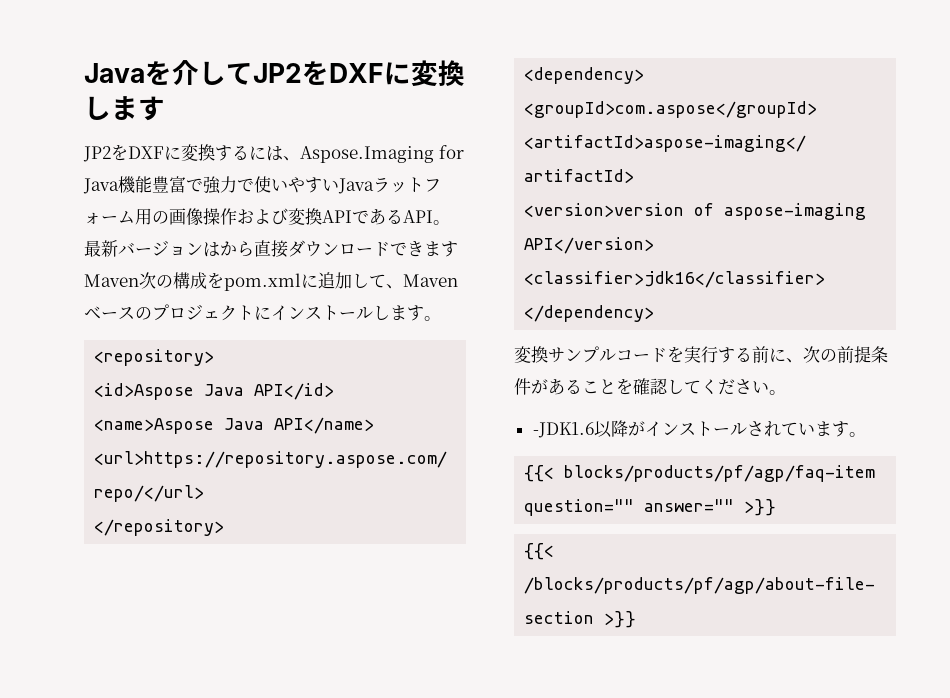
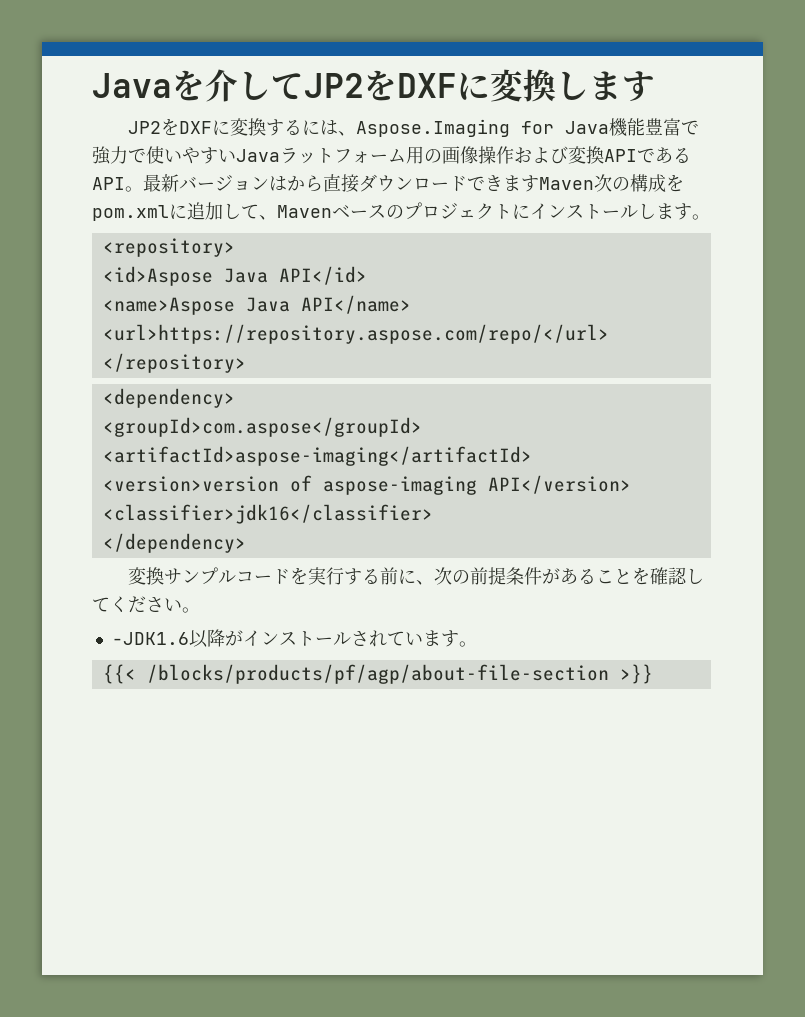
[524,465,876,482] [524,499,777,516] // {{< blocks/products/pf/agp/faq-item question="" answer="" >}} -> (477, 644) none

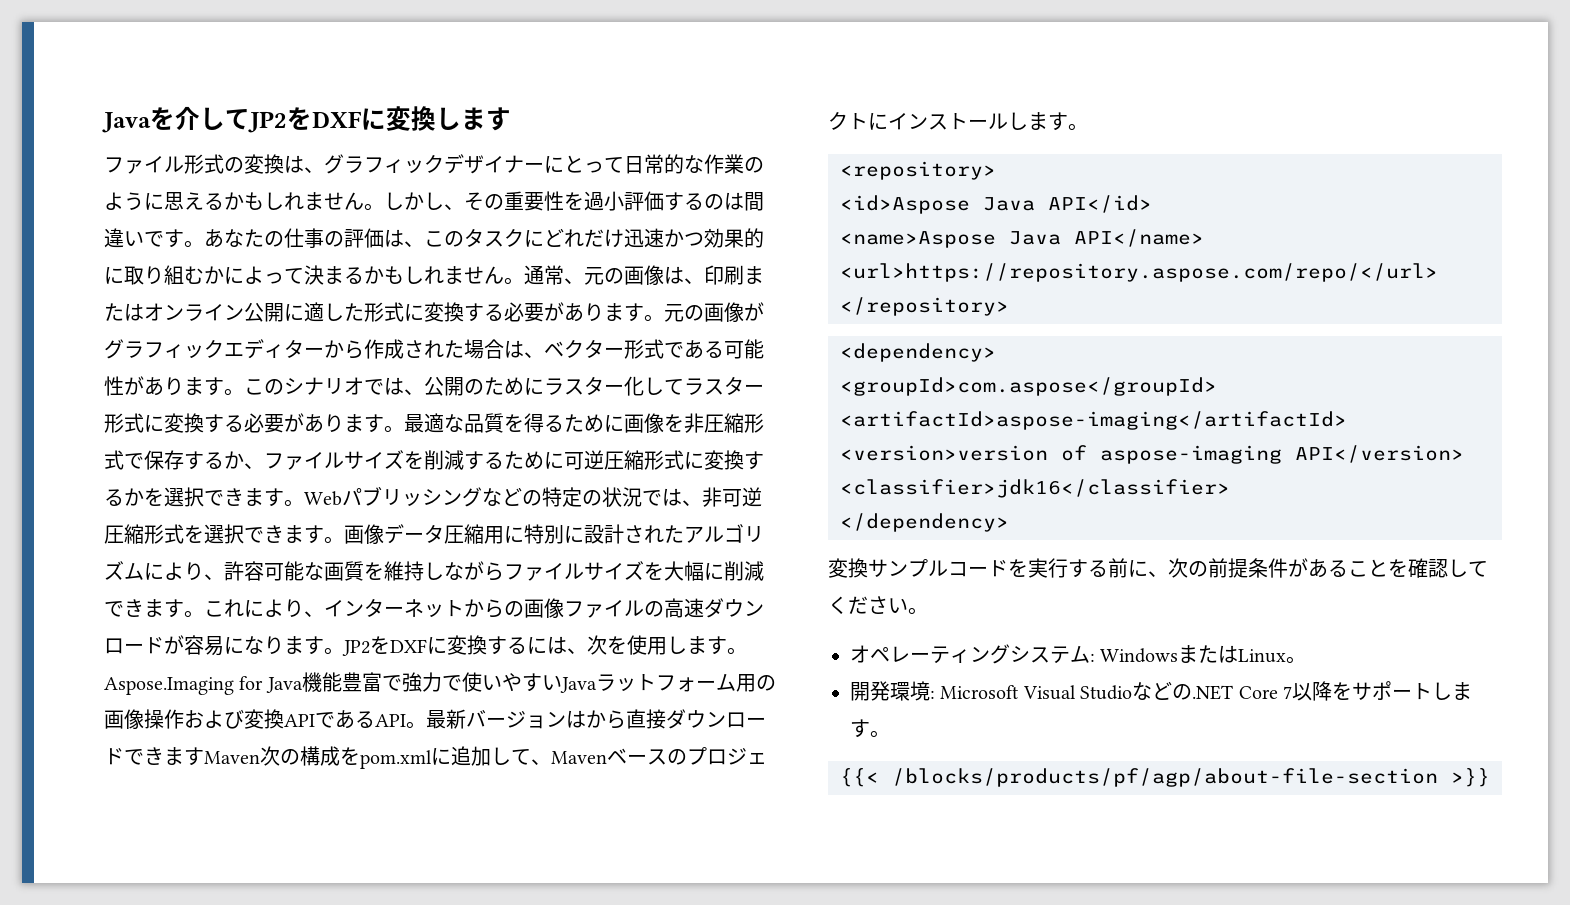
(655, 86) none -> [104,154,764,174] [104,191,764,211] [104,228,764,248] [104,265,764,285] [104,302,764,322] [104,339,764,359] [104,376,764,396] [104,413,764,433] [104,450,764,470] [104,486,762,507] [104,524,764,544] [104,561,764,581] [104,598,764,618] [104,635,344,656] ファイル形式の変換は、グラフィックデザイナーにとって日常的な作業のように思えるかもしれません。しかし、その重要性を過小評価するのは間違いです。あなたの仕事の評価は、このタスクにどれだけ迅速かつ効果的に取り組むかによって決まるかもしれません。通常、元の画像は、印刷またはオンライン公開に適した形式に変換する必要があります。元の画像がグラフィックエディターから作成された場合は、ベクター形式である可能性があります。このシナリオでは、公開のためにラスター化してラスター形式に変換する必要があります。最適な品質を得るために画像を非圧縮形式で保存するか、ファイルサイズを削減するために可逆圧縮形式に変換するかを選択できます。Webパブリッシングなどの特定の状況では、非可逆圧縮形式を選択できます。画像データ圧縮用に特別に設計されたアルゴリズムにより、許容可能な画質を維持しながらファイルサイズを大幅に削減できます。これにより、インターネットからの画像ファイルの高速ダウンロードが容易になります。
(356, 133) none -> [587,635,747,655] 次を使用します。
[111,629,423,648] -JDK1.6以降がインストールされてい -> [850,644,1307,664] [850,681,1452,701] オペレーティングシステム: WindowsまたはLinux。 // 開発環境: Microsoft Visual Studioなどの.NET Core 7以降をサポートし

